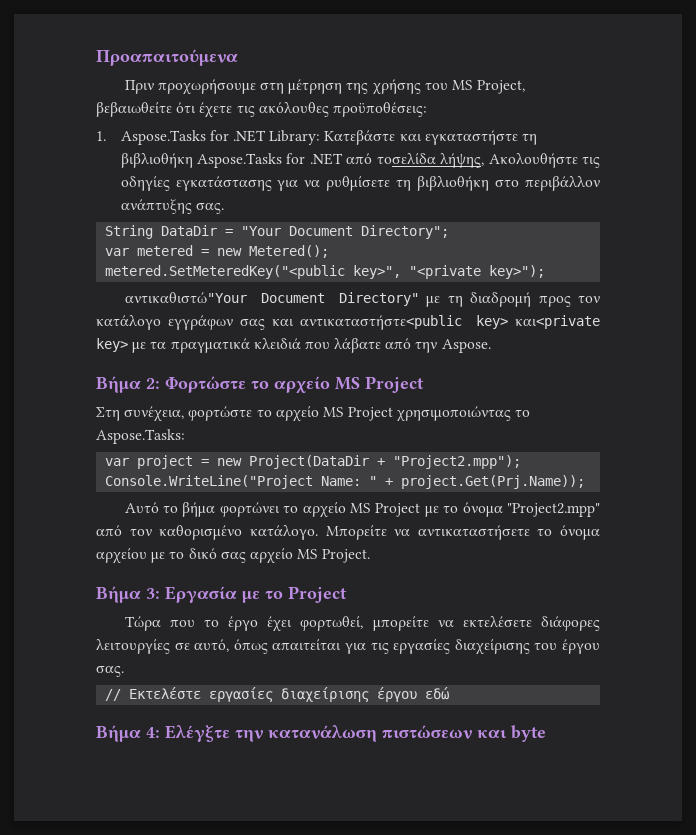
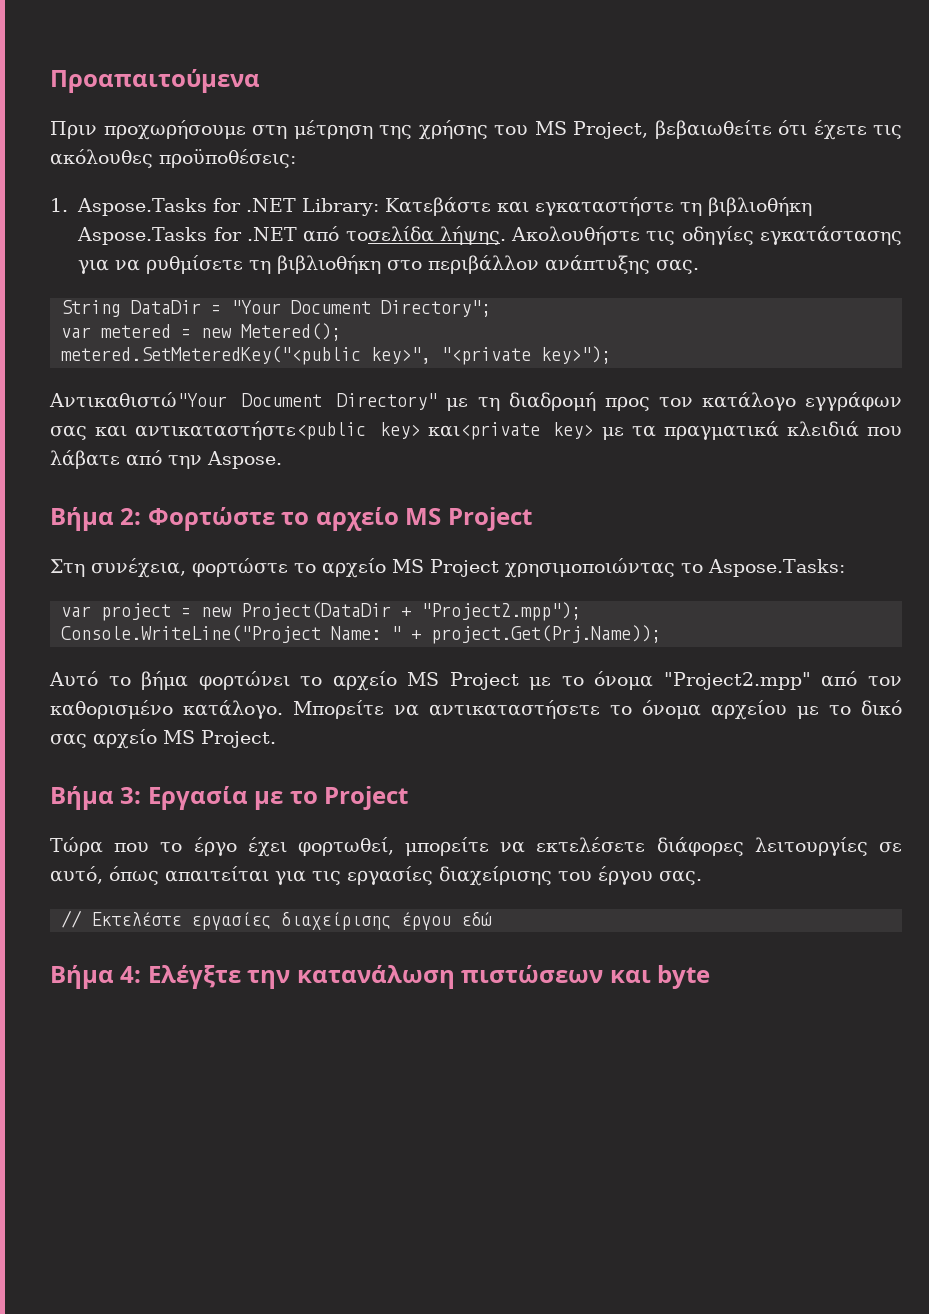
[440,153,485,168] λήψης, -> [439,226,506,245] λήψης.
[124,292,247,304] αντικαθιστώ"Your -> [49,392,227,408] Αντικαθιστώ"Your

